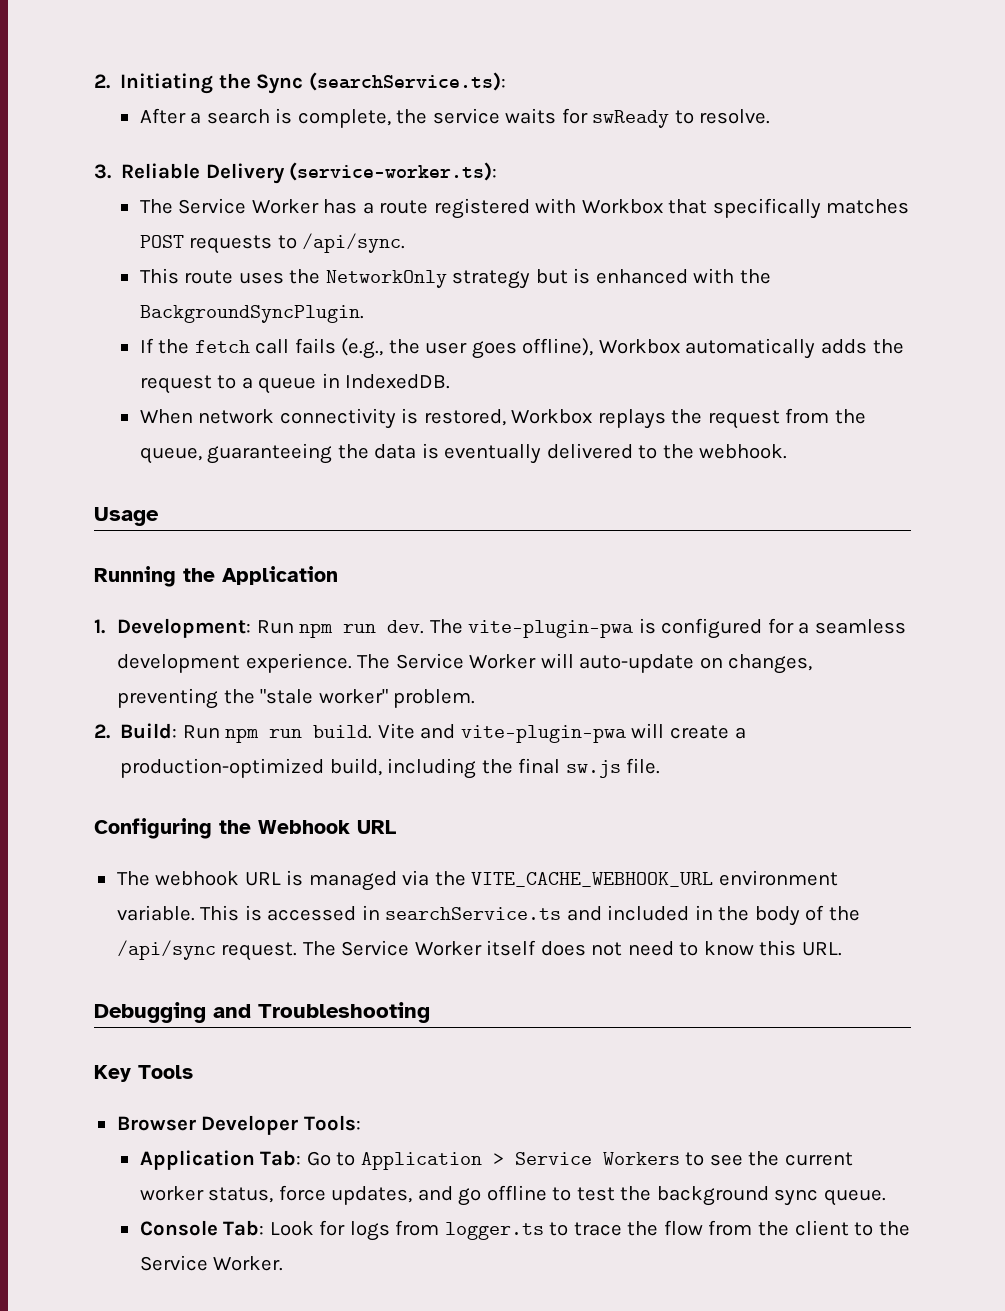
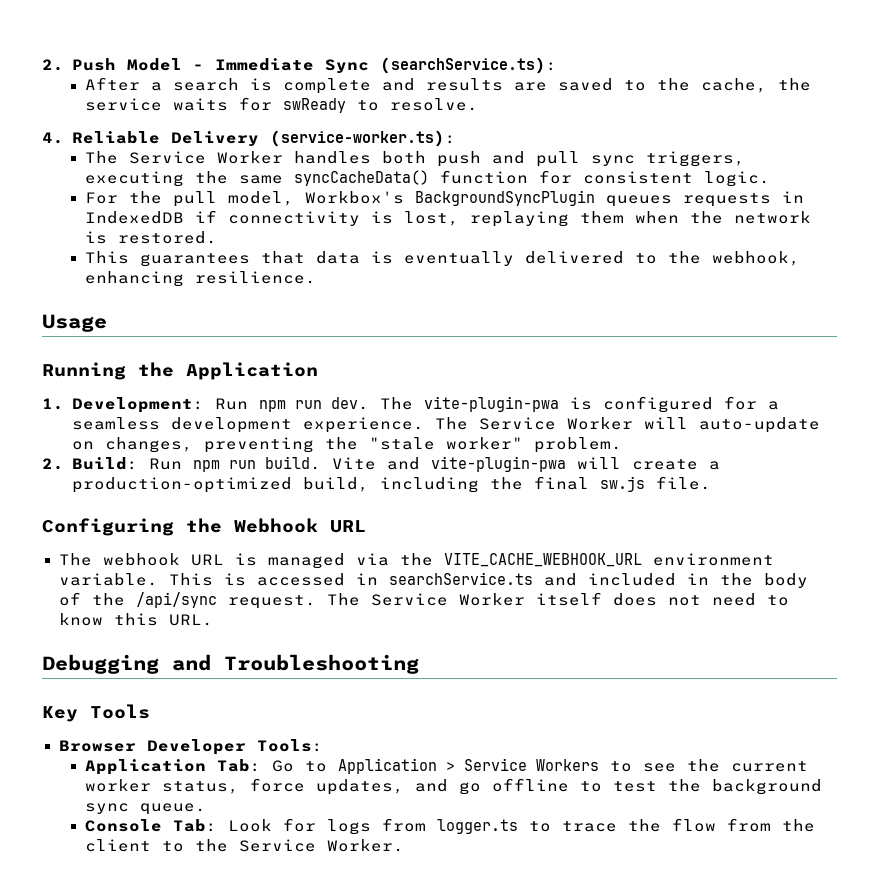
[94,73,251,94] 2. Initiating the -> [42,58,314,71] 2. Push Model - Immediate
[297,109,391,128] complete, -> [282,78,767,94] complete and results are saved to the cache,
[94,164,111,179] 3. -> [42,132,64,144] 4.
[323,198,910,219] [139,233,406,254] [139,268,771,289] [139,305,364,323] [139,338,904,359] [139,373,451,394] [139,408,866,429] [139,443,369,464] has a route registered with Workbox that specifically matches POST requests to /api/sync. // This route uses the NetworkOnly strategy but is enhanced with the BackgroundSyncPlugin. // If the fetch call fails (e.g., the user goes offline), Workbox automatically adds the request to a queue in IndexedDB. // When network connectivity is restored, Workbox replays the request from the queue, guaranteeing the -> [293,151,745,167] [84,170,770,187] [84,190,804,207] [84,210,811,227] [84,231,217,244] [84,251,305,267] handles both push and pull sync triggers, executing the same syncCacheData() function for consistent logic. // For the pull model, Workbox's BackgroundSyncPlugin queues requests in IndexedDB if connectivity is lost, replaying them when the network is restored. // This guarantees that
[699,444,788,459] webhook. -> [711,251,800,266] [84,271,316,287] webhook, enhancing resilience.

